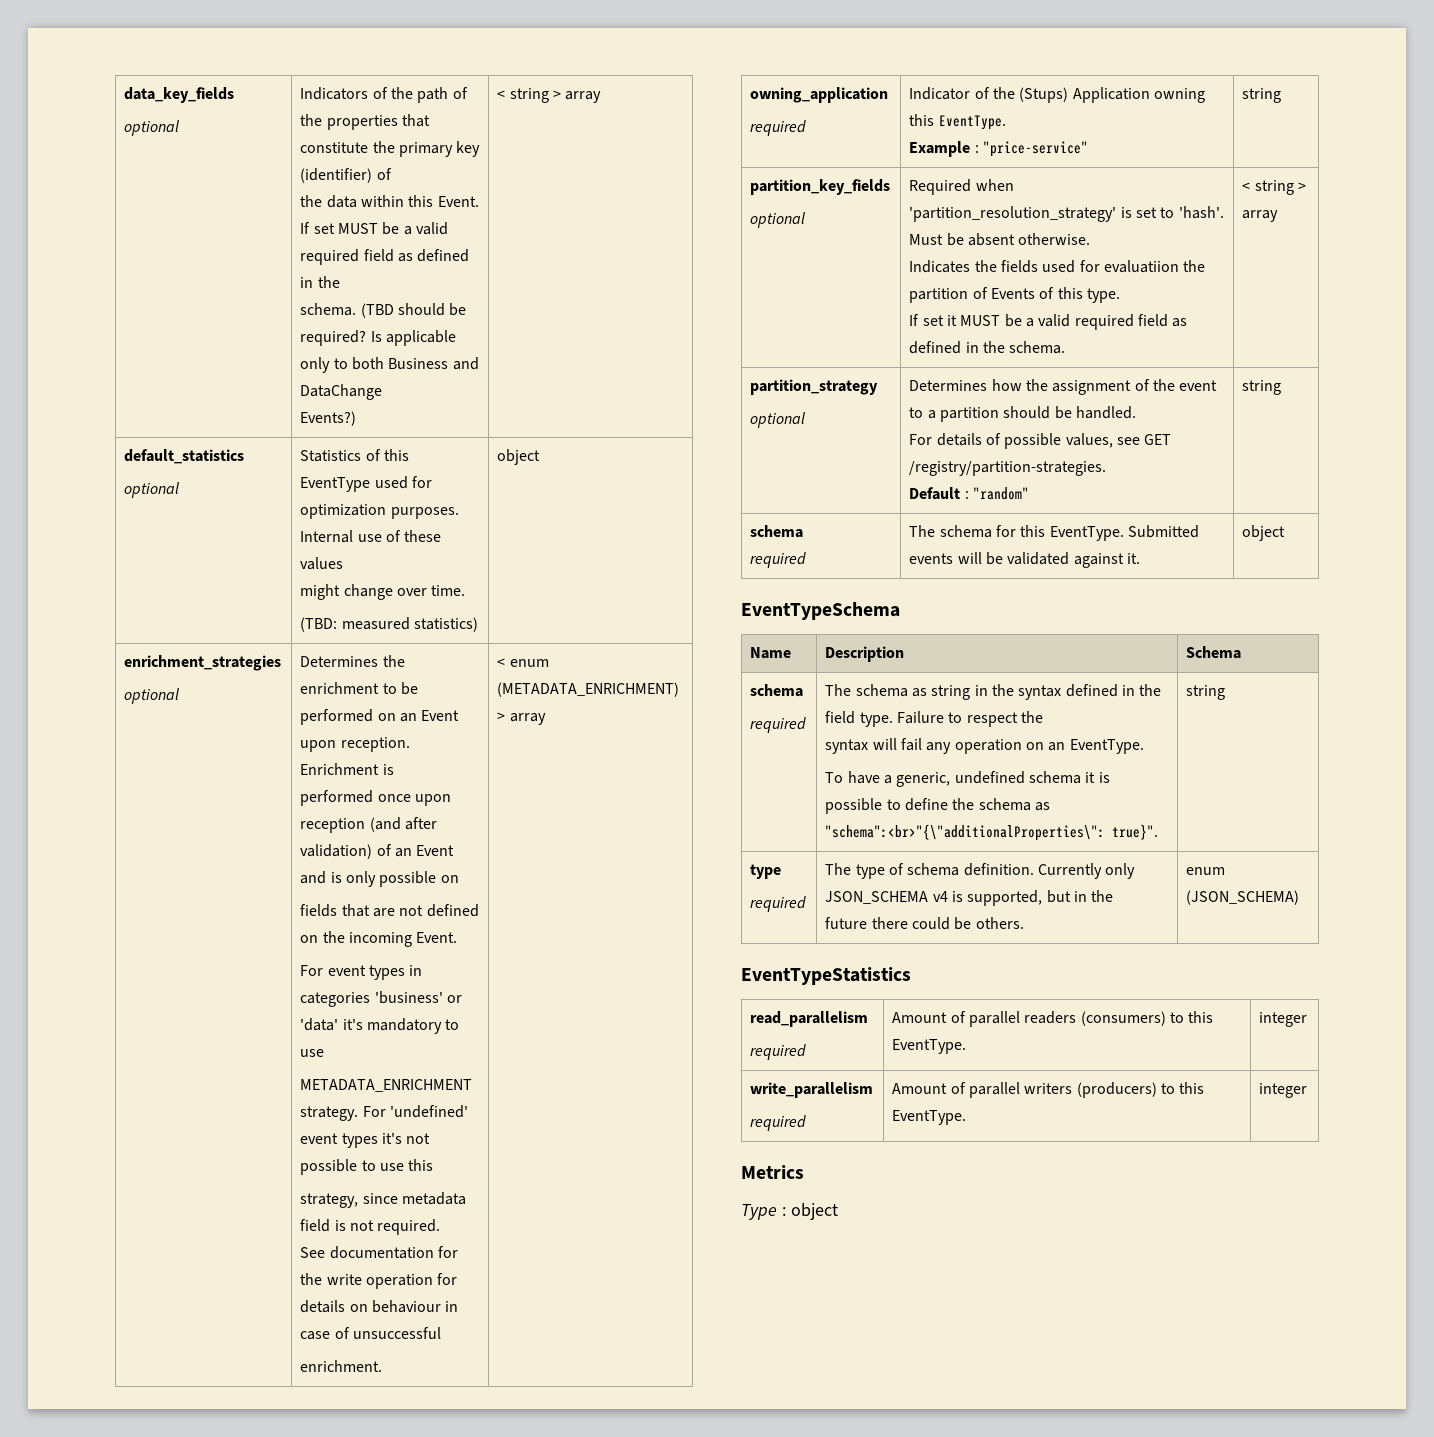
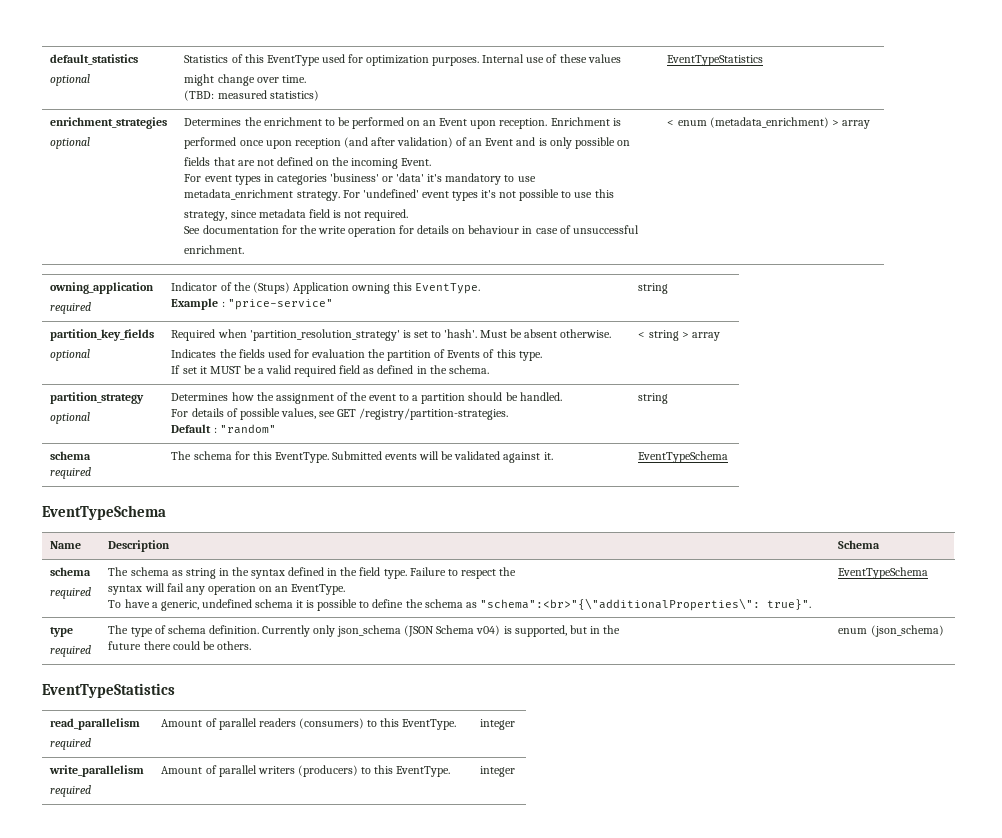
[124,87,235,103] [124,120,180,136] [300,87,468,103] [300,114,430,130] [300,141,481,157] [300,168,392,183] [300,195,479,208] [300,222,448,235] [300,249,470,265] [300,276,340,288] [300,303,467,318] [300,330,456,346] [300,357,479,373] [300,384,383,400] [300,411,357,426] [497,88,602,103] data_key_fields // optional | Indicators of the path of the properties that constitute the primary key (identifier) of // the data within this Event. If set MUST be a valid required field as defined in the // schema. (TBD should be required? Is applicable only to both Business and DataChange // Events?) | < string > array // -> (50, 59) none
[497,449,541,465] object -> [667,55,764,66] EventTypeStatistics
[300,1079,473,1092] METADATA_ENRICHMENT -> [184,189,294,200] metadata_enrichment
[497,682,680,697] (METADATA_ENRICHMENT) -> [709,117,829,128] (metadata_enrichment)
[1103,260,1179,273] evaluatiion -> [311,349,365,358] evaluation
[1242,525,1286,541] object -> [638,451,729,463] EventTypeSchema
[1186,685,1226,700] string -> [838,567,929,579] EventTypeSchema
[825,891,948,904] JSON_SCHEMA v4 -> [337,625,501,637] json_schema (JSON Schema v04)
[1186,890,1300,905] (JSON_SCHEMA) -> [870,625,944,637] (json_schema)
[741,1165,804,1179] [741,1203,838,1220] // Metrics // Type : object -> (516, 771) none

